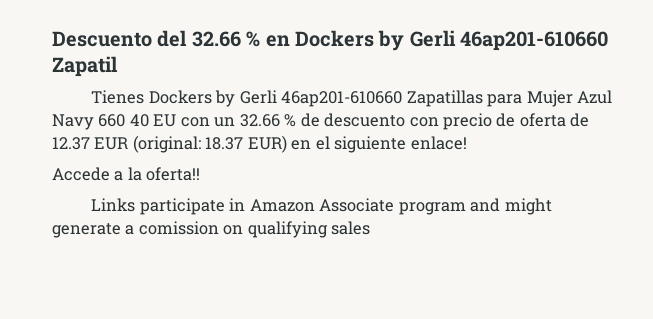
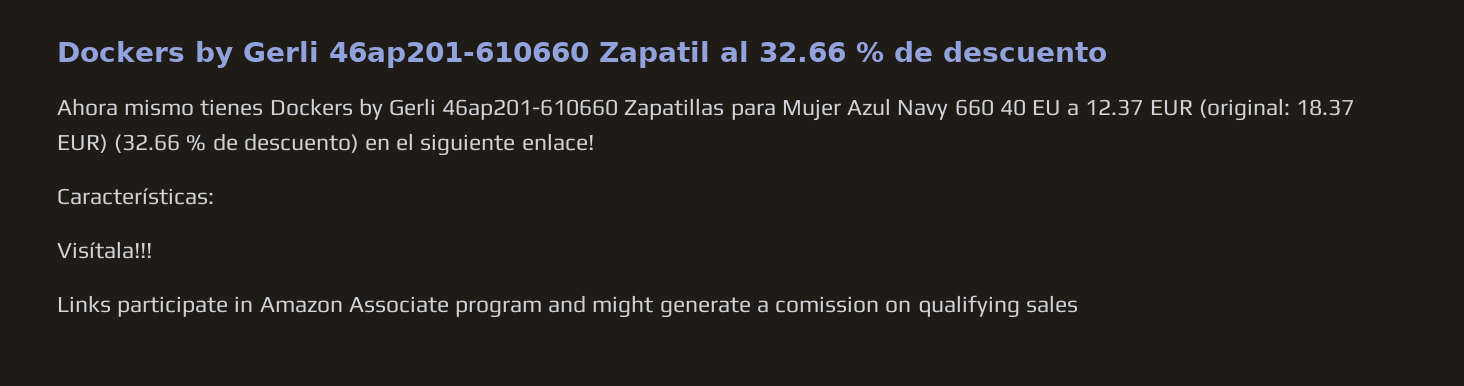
[52,30,290,47] Descuento del 32.66 % en -> (57, 51) none
[91,90,145,104] // Tienes -> [719,41,1107,62] [57,98,264,116] al 32.66 % de descuento // Ahora mismo tienes
[180,113,590,130] con un 32.66 % de descuento con precio de oferta de -> [1067,103,1080,116] a
(287, 144) none -> [114,133,359,153] (32.66 % de descuento)
[52,167,201,181] Accede a la oferta!! -> [57,188,214,205] [57,241,152,259] Características: // Visítala!!!

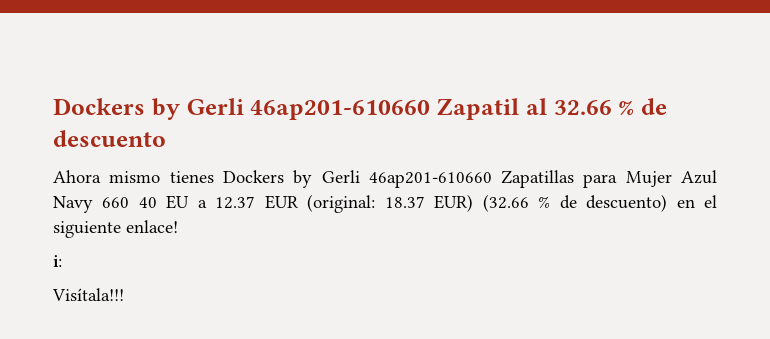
[57,188,214,205] Características: -> [53,255,62,267] ℹ:
[57,295,1078,318] // Links participate in Amazon Associate program and might generate a comission on qualifying sales -> (124, 294) none

